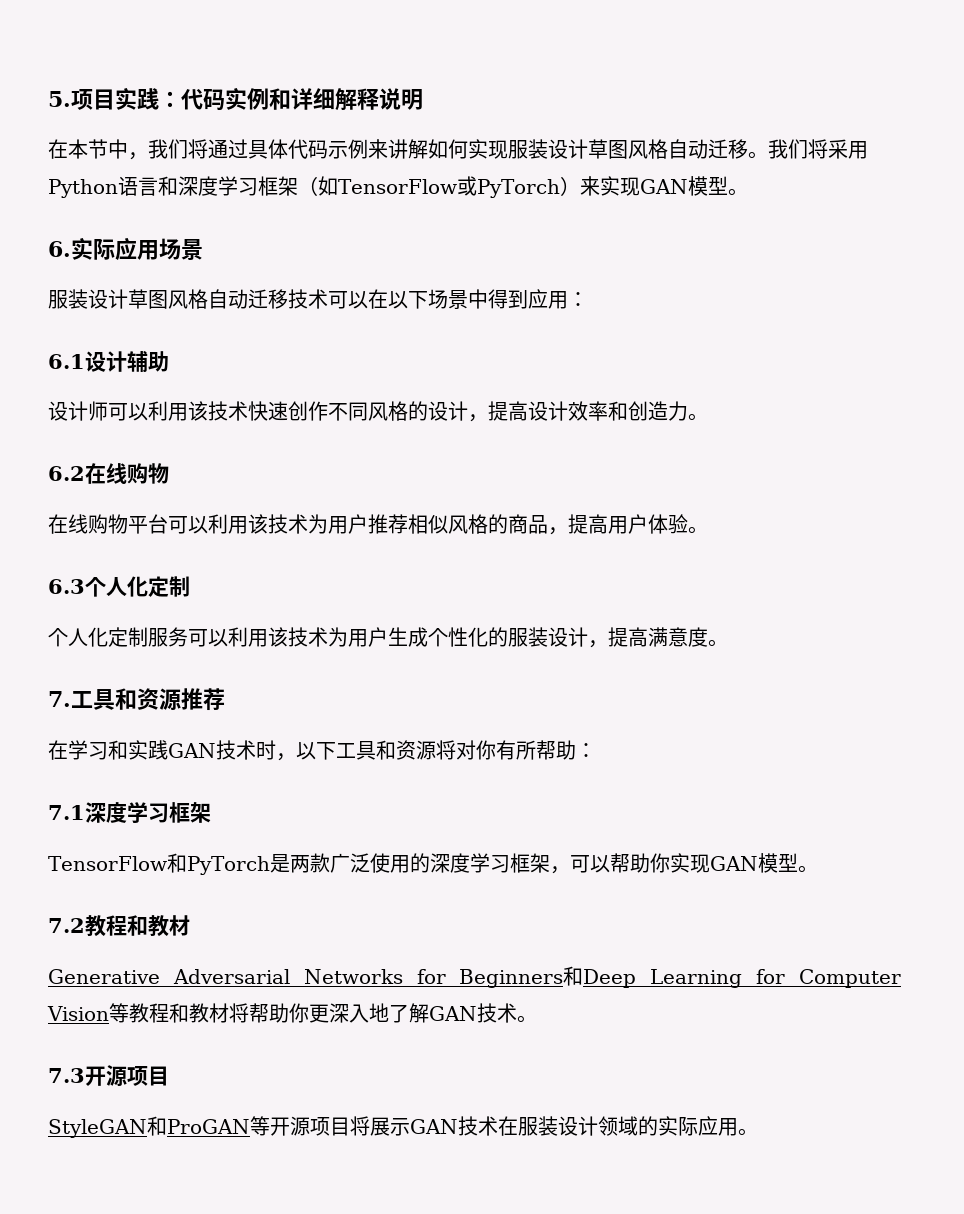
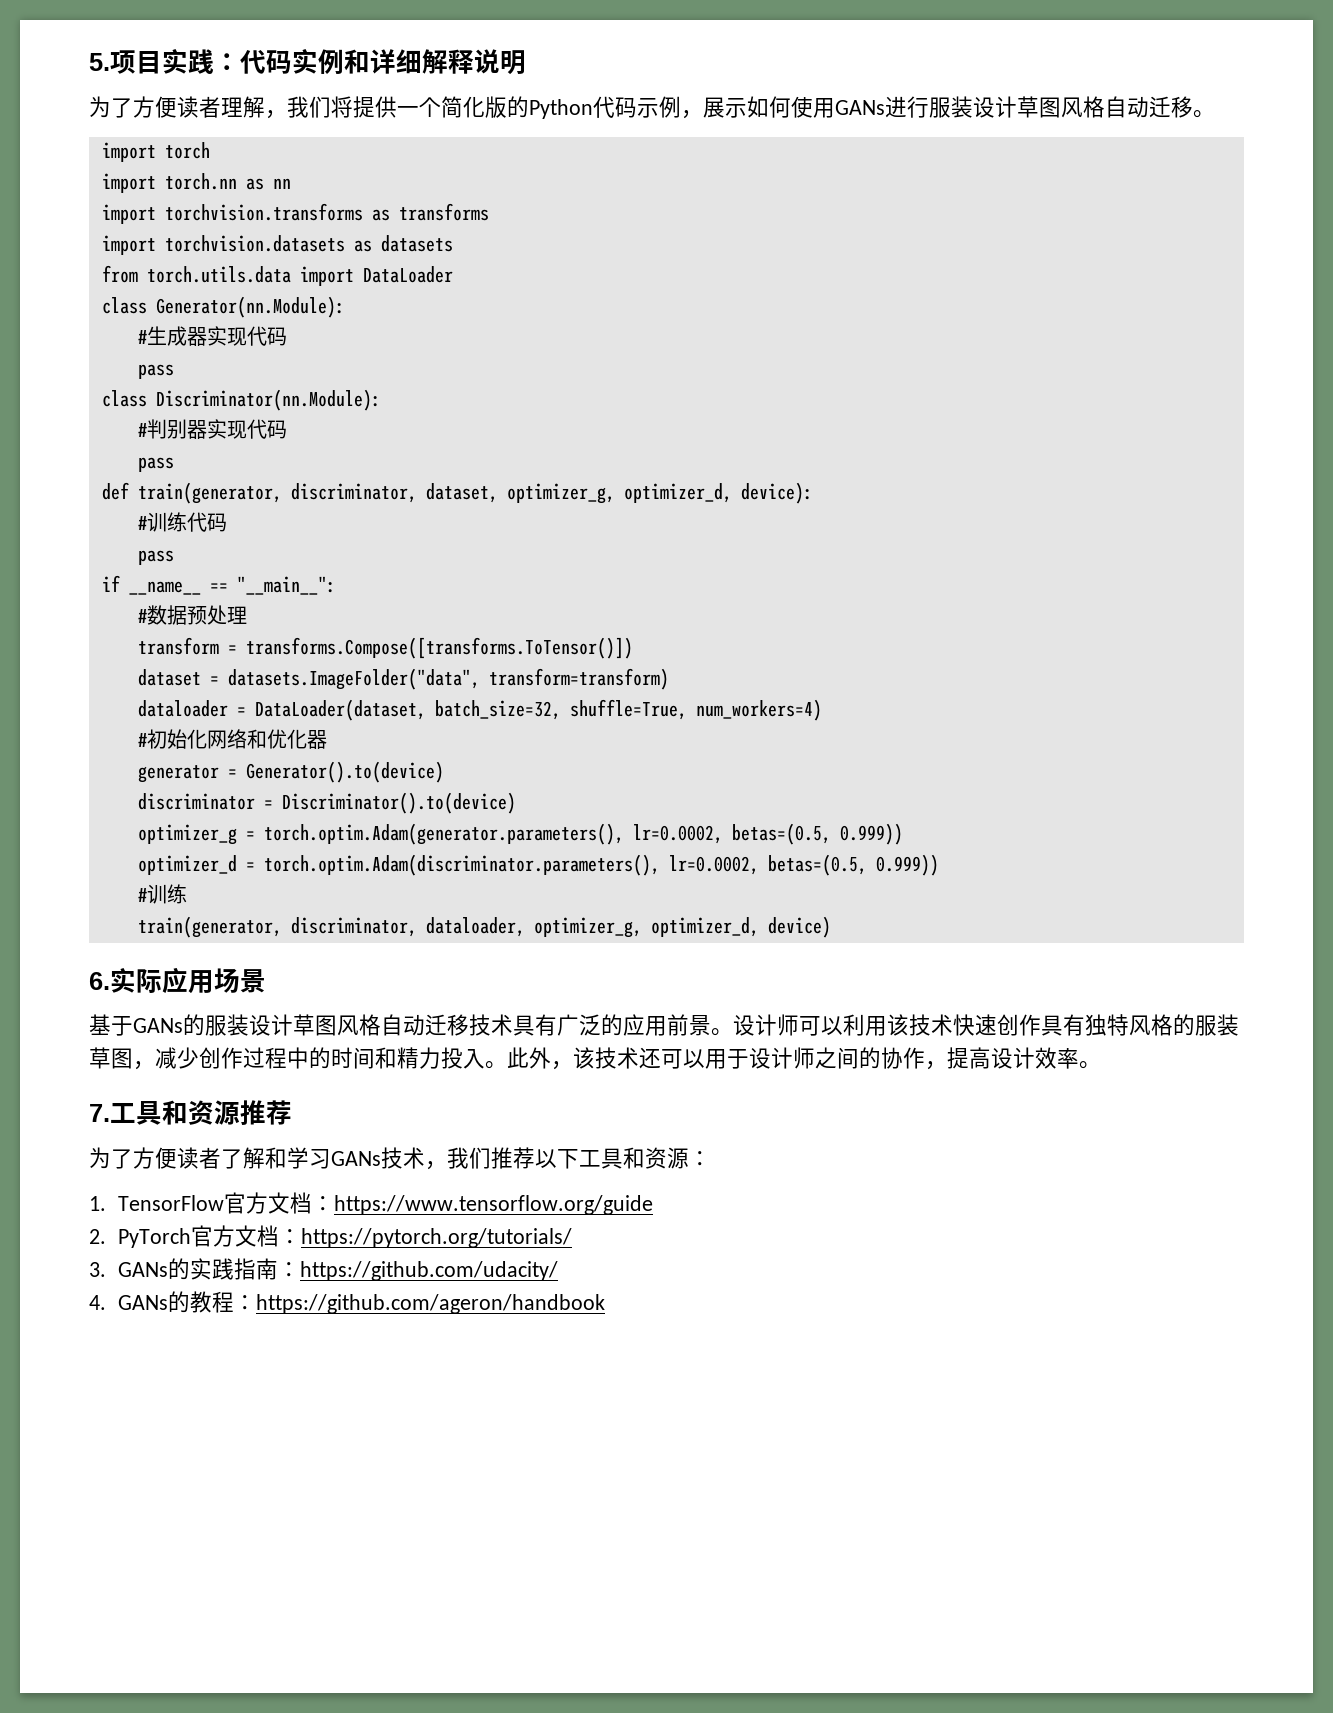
[48,139,508,160] 在本节中，我们将通过具体代码示例来讲解如何实现 -> [89,96,929,119] 为了方便读者理解，我们将提供一个简化版的Python代码示例，展示如何使用GANs进行
[768,139,868,159] [48,176,748,198] 我们将采用Python语言和深度学习框架（如TensorFlow或PyTorch）来实现GAN模型。 -> [101,142,210,162] [101,173,291,193] [101,203,489,224] [101,235,453,255] [101,265,453,286] [101,296,345,318] [137,326,287,346] [137,364,174,379] [101,389,381,411] [137,419,287,439] [137,457,174,472] [101,482,813,504] [137,512,227,532] [137,550,174,565] [101,575,336,595] [137,605,247,625] [137,637,633,659] [137,668,669,690] [137,699,822,721] [137,729,327,749] [137,761,444,783] [137,792,516,814] [137,823,903,845] [137,854,939,876] [137,884,187,904] [137,916,831,938] // import torch // import torch.nn as nn // import torchvision.transforms as transforms // import torchvision.datasets as datasets // from torch.utils.data import DataLoader // class Generator(nn.Module): // #生成器实现代码 // pass // class Discriminator(nn.Module): // #判别器实现代码 // pass // def train(generator, discriminator, dataset, optimizer_g, optimizer_d, device): // #训练代码 // pass // if __name__ == "__main__": // #数据预处理 // transform = transforms.Compose([transforms.ToTensor()]) // dataset = datasets.ImageFolder("data", transform=transform) // dataloader = DataLoader(dataset, batch_size=32, shuffle=True, num_workers=4) // #初始化网络和优化器 // generator = Generator().to(device) // discriminator = Discriminator().to(device) // optimizer_g = torch.optim.Adam(generator.parameters(), lr=0.0002, betas=(0.5, 0.999)) // optimizer_d = torch.optim.Adam(discriminator.parameters(), lr=0.0002, betas=(0.5, 0.999)) // #训练 // train(generator, discriminator, dataloader, optimizer_g, optimizer_d, device)
(203, 249) none -> [89,1014,205,1036] 基于GANs的
[328,289,588,309] [48,350,169,372] 可以在以下场景中得到应用： // 6.1设计辅助 // -> [513,1014,733,1036] 具有广泛的应用前景。
[328,401,708,422] [48,463,169,484] [48,514,708,535] [48,576,190,597] [48,627,708,648] 不同风格的设计，提高设计效率和创造力。 // 6.2在线购物 // 在线购物平台可以利用该技术为用户推荐相似风格的商品，提高用户体验。 // 6.3个人化定制 // 个人化定制服务可以利用该技术为用户生成个性化的服装设计，提高满意度 -> [1041,1014,1239,1036] [89,1047,1079,1070] 具有独特风格的服装草图，减少创作过程中的时间和精力投入。此外，该技术还可以用于设计师之间的协作，提高设计效率
[48,740,596,761] [48,802,211,823] [48,853,818,875] [48,915,190,937] [48,966,901,988] [47,1003,537,1023] [48,1065,169,1087] [48,1116,758,1138] 在学习和实践GAN技术时，以下工具和资源将对你有所帮助： // 7.1深度学习框架 // TensorFlow和PyTorch是两款广泛使用的深度学习框架，可以帮助你实现GAN模型。 // 7.2教程和教材 // Generative Adversarial Networks for Beginners和Deep Learning for Computer Vision等教程和教材将帮助你更深入地了解GAN技术。 // 7.3开源项目 // StyleGAN和ProGAN等开源项目将展示GAN技术在服装设计领域的实际应用。 -> [89,1147,711,1170] [89,1192,653,1215] [89,1225,572,1248] [89,1258,558,1281] [89,1291,605,1314] 为了方便读者了解和学习GANs技术，我们推荐以下工具和资源： // 1. TensorFlow官方文档：https://www.tensorflow.org/guide // 2. PyTorch官方文档：https://pytorch.org/tutorials/ // 3. GANs的实践指南：https://github.com/udacity/ // 4. GANs的教程：https://github.com/ageron/handbook

